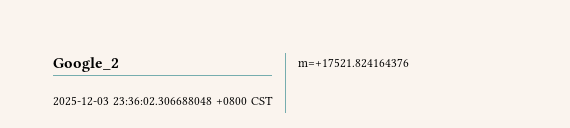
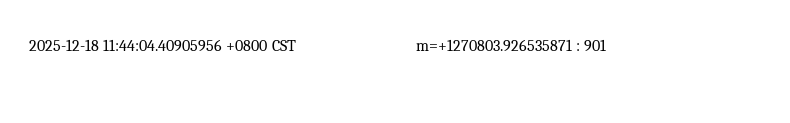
[53,57,119,72] [53,96,273,106] [298,58,409,68] Google_2 // 2025-12-03 23:36:02.306688048 +0800 CST m=+17521.824164376 -> [29,39,607,52] 2025-12-18 11:44:04.40905956 +0800 CST m=+1270803.926535871 : 901

